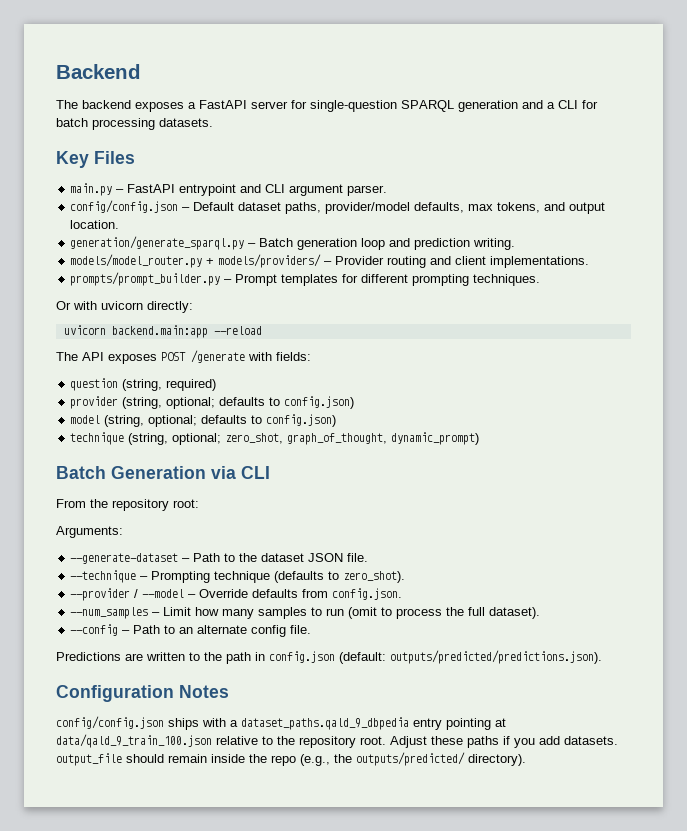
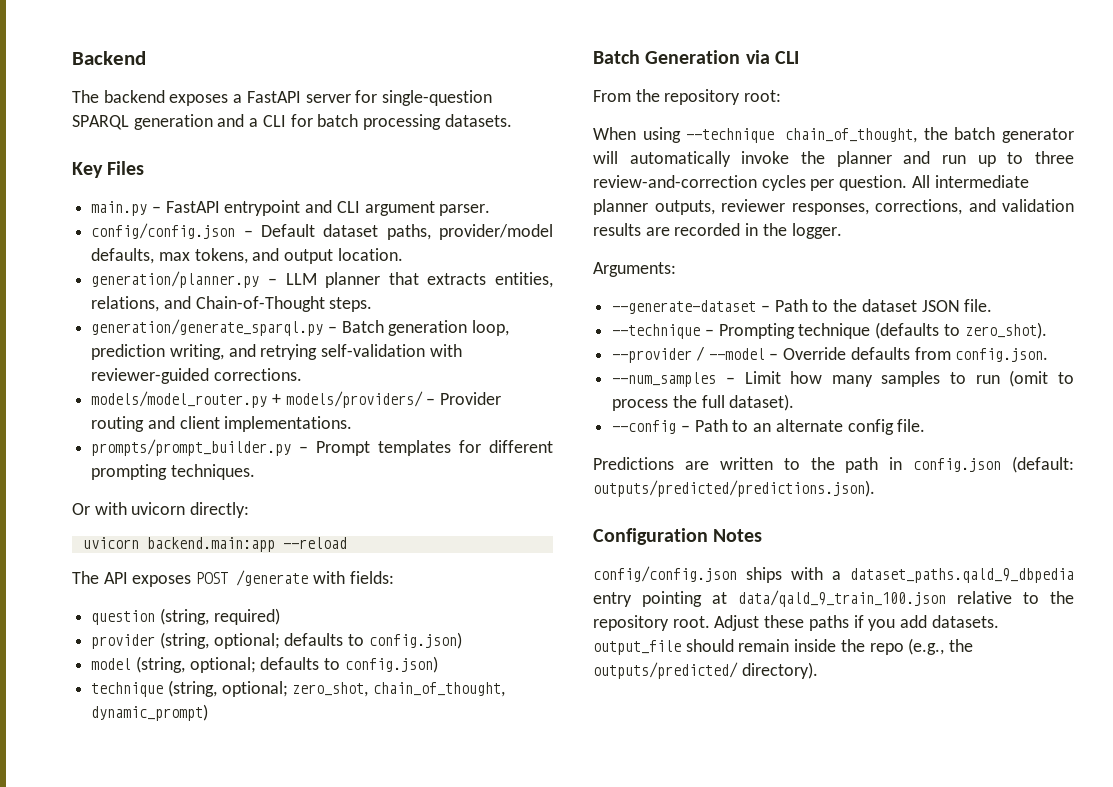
[70,236,516,250] generation/generate_sparql.py – Batch generation loop and prediction writing. -> [91,271,553,288] [91,296,373,312] [91,319,510,336] [91,344,462,360] [91,368,302,384] generation/planner.py – LLM planner that extracts entities, relations, and Chain-of-Thought steps. // generation/generate_sparql.py – Batch generation loop, prediction writing, and retrying self-validation with reviewer-guided corrections.
[287,433,388,445] graph_of_thought, -> [373,682,506,697] chain_of_thought,
(199, 503) none -> [593,127,1074,143] [593,151,1074,167] [593,175,1029,191] [593,199,1074,215] [593,223,842,239] // When using --technique chain_of_thought, the batch generator will automatically invoke the planner and run up to three review-and-correction cycles per question. All intermediate planner outputs, reviewer responses, corrections, and validation results are recorded in the logger.

